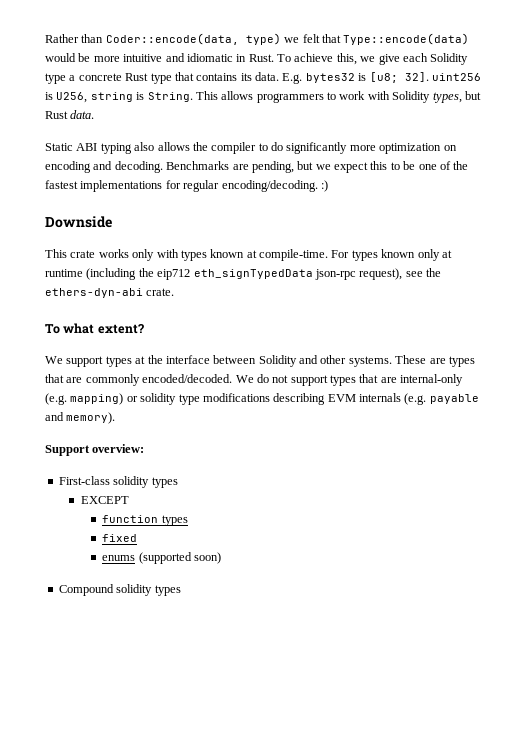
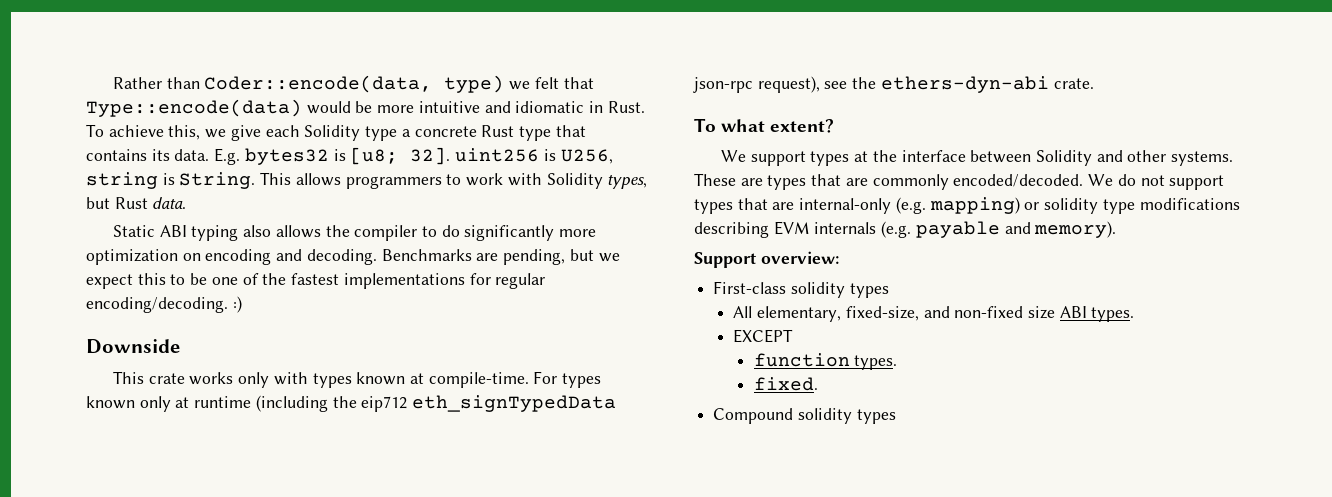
[80,496,129,504] [102,515,188,526] [102,534,138,542] [102,552,222,564] EXCEPT // function types // fixed // enums (supported soon) -> [733,306,1135,322] [733,329,794,343] [753,353,898,370] [753,377,818,391] All elementary, fixed-size, and non-fixed size ABI types. // EXCEPT // function types. // fixed.

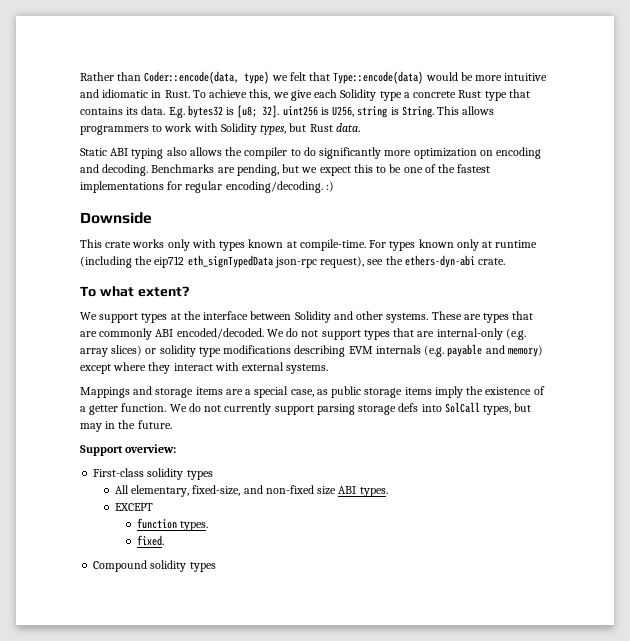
(949, 182) none -> [155,329,174,337] ABI
[929,197,1020,214] mapping) -> [80,345,143,357] array slices)
[1034,221,1117,238] memory). -> [507,345,543,357] [80,362,329,374] [80,386,545,398] [80,402,532,415] [80,420,172,432] memory) except where they interact with external systems. // Mappings and storage items are a special case, as public storage items imply the existence of a getter function. We do not currently support parsing storage defs into SolCall types, but may in the future.

